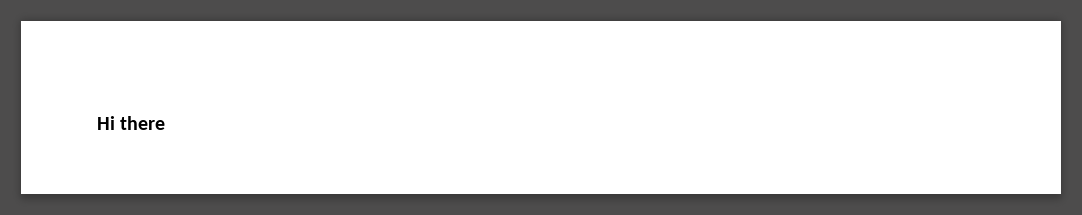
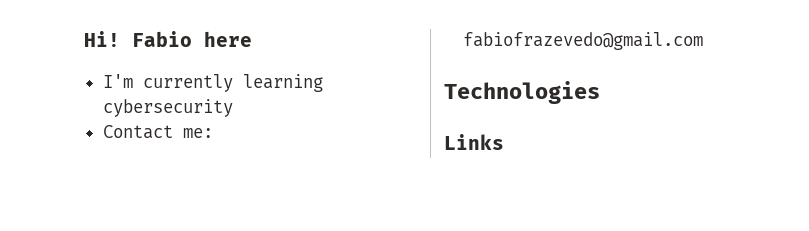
[97,116,166,130] Hi there -> [84,31,252,47] [102,74,323,92] [102,99,233,117] [102,125,213,139] [462,32,703,50] [444,81,600,104] [444,134,504,150] Hi! Fabio here // I'm currently learning cybersecurity // Contact me: fabiofrazevedo@gmail.com // Technologies // Links

